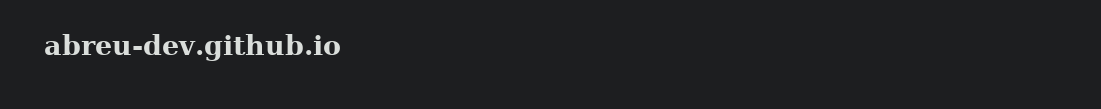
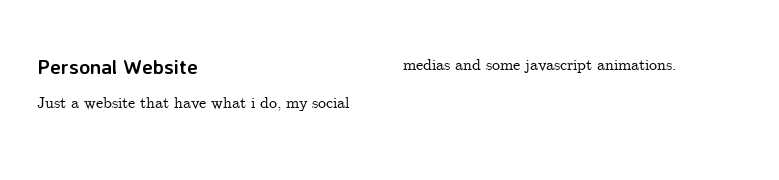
[44,34,341,61] abreu-dev.github.io -> [37,60,198,74] [37,97,350,111] [403,59,676,73] Personal Website // Just a website that have what i do, my social medias and some javascript animations.

